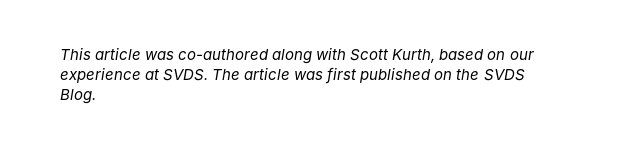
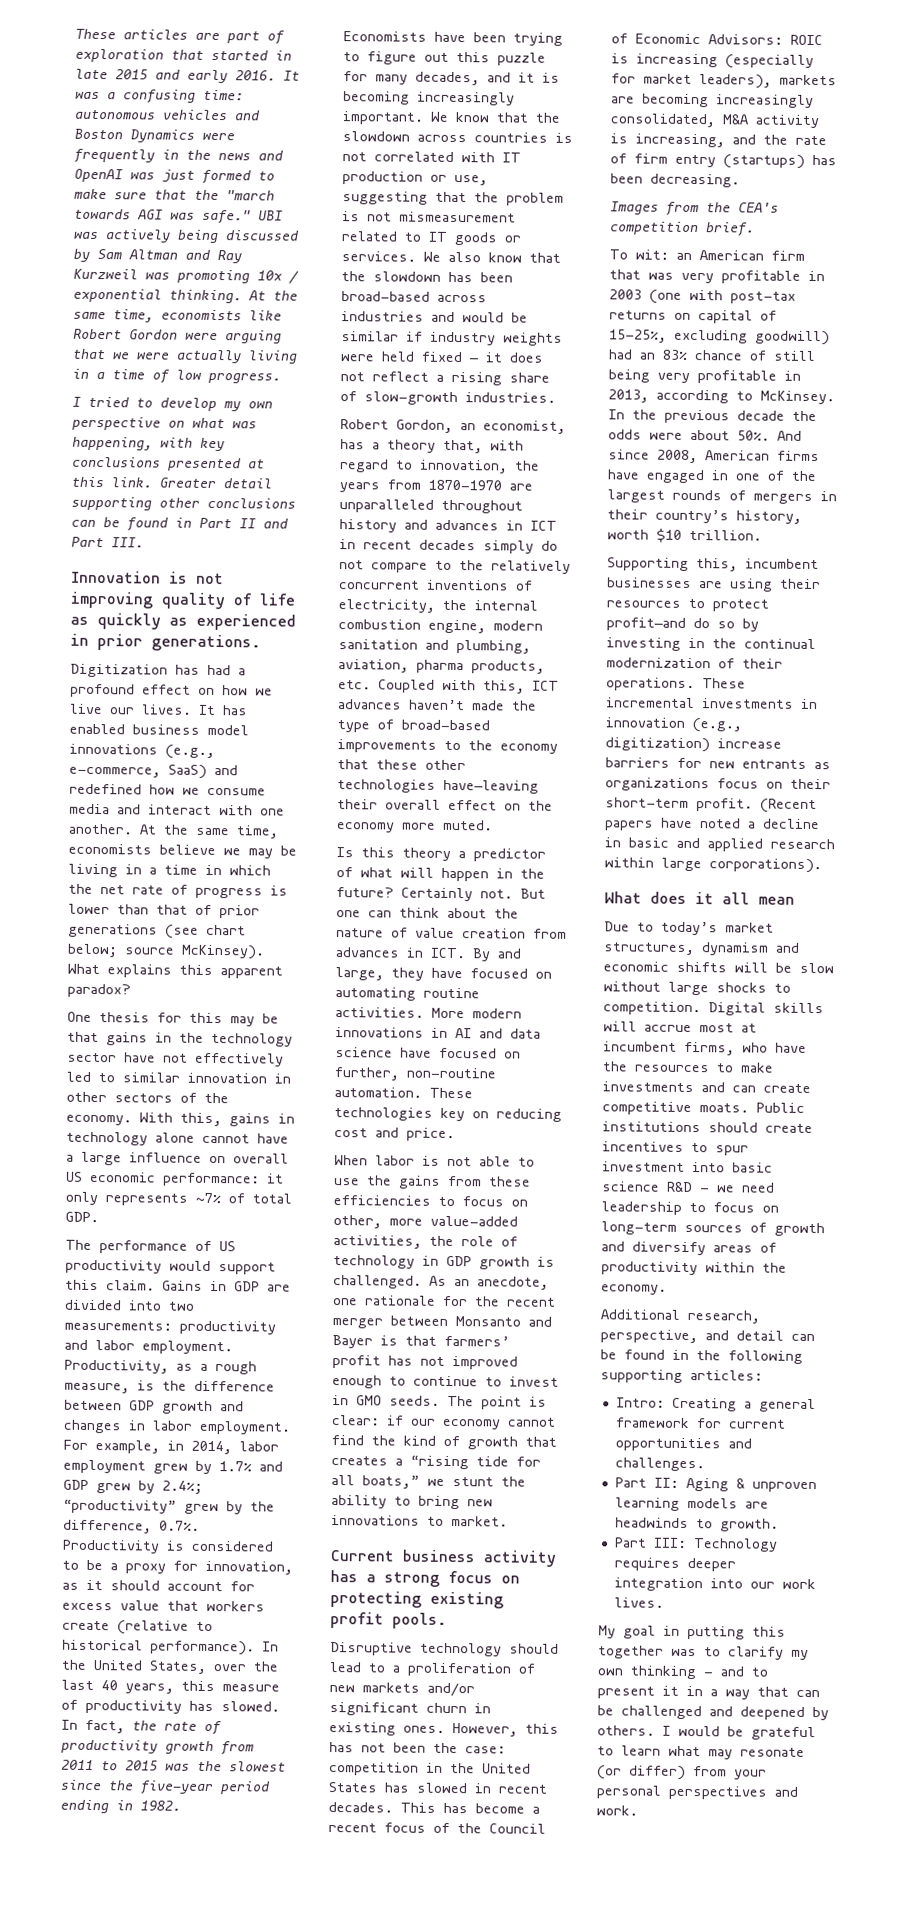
[60,47,534,64] [60,67,525,84] [60,89,96,104] This article was co-authored along with Scott Kurth, based on our experience at SVDS. The article was first published on the SVDS Blog. -> [75,28,285,45] [75,48,292,63] [75,68,300,84] [75,89,244,104] [74,109,261,121] [74,128,235,143] [74,148,284,164] [74,168,275,185] [74,188,275,201] [74,208,283,225] [73,229,300,244] [73,248,242,264] [73,268,299,284] [73,288,298,304] [73,309,282,323] [73,328,282,344] [72,348,298,364] [72,368,281,384] [72,396,273,412] [72,416,257,431] [72,436,225,452] [72,456,265,472] [71,476,272,489] [71,496,296,511] [71,517,289,532] [71,536,144,548] [71,570,224,585] [70,591,296,610] [70,613,296,631] [70,633,261,652] [70,663,246,678] [70,683,273,698] [69,703,248,716] [69,723,249,736] [69,743,215,760] [69,764,238,779] [69,783,266,796] [69,803,285,816] [68,823,279,839] [68,843,297,859] [68,863,271,878] [68,883,288,899] [68,903,260,919] [68,923,246,939] [67,943,265,960] [67,963,283,979] [67,983,131,998] [67,1011,279,1027] [67,1031,293,1047] [67,1052,284,1067] [66,1071,291,1084] [66,1091,229,1104] [66,1112,295,1127] [66,1131,289,1146] [66,1151,289,1166] [66,1171,284,1187] [65,1191,292,1206] [65,1211,99,1223] [65,1239,236,1254] [65,1259,276,1275] [65,1279,291,1292] [64,1299,195,1311] [64,1320,276,1335] [64,1339,233,1355] [64,1359,257,1375] [64,1380,275,1394] [64,1399,244,1415] [63,1419,291,1435] [63,1439,279,1455] [63,1459,283,1475] [63,1479,203,1494] [63,1499,275,1515] [63,1519,200,1534] [62,1539,274,1554] [62,1559,293,1575] [62,1579,255,1592] [62,1600,265,1612] [62,1620,213,1635] [62,1639,279,1656] [61,1659,279,1674] [61,1679,280,1694] [61,1699,280,1714] [61,1719,222,1736] [61,1739,254,1756] [61,1759,286,1772] [60,1779,271,1796] [60,1799,181,1814] [343,31,563,46] [343,51,546,66] [343,71,560,86] [343,91,515,106] [342,111,561,125] [342,131,573,143] [342,151,521,163] [342,171,488,186] [342,191,564,206] [342,211,516,223] [341,231,522,246] [341,251,561,263] [341,271,513,283] [341,291,487,303] [341,311,528,323] [341,331,563,346] [340,351,544,363] [340,371,550,386] [340,391,556,406] [340,419,566,434] [340,439,524,454] [340,459,540,474] [339,479,533,493] [339,499,523,514] [339,519,557,533] [339,539,558,554] [339,560,571,574] [339,579,533,591] [338,599,538,613] [338,619,543,634] [338,639,531,654] [338,659,545,674] [338,679,559,694] [338,699,537,711] [337,719,490,733] [337,739,558,754] [337,759,466,771] [337,779,539,794] [337,799,553,811] [337,819,493,833] [336,847,546,862] [336,867,545,882] [336,887,546,902] [336,907,519,919] [336,927,567,939] [335,947,522,962] [335,967,552,981] [335,987,480,1001] [335,1007,522,1019] [335,1027,541,1039] [335,1047,521,1059] [334,1067,497,1081] [334,1087,473,1099] [334,1107,562,1122] [334,1127,455,1142] [334,1155,535,1167] [334,1175,531,1189] [333,1195,528,1207] [333,1215,518,1229] [333,1235,518,1249] [333,1255,555,1270] [333,1275,549,1290] [333,1295,556,1307] [332,1315,552,1329] [332,1335,510,1349] [332,1355,518,1370] [332,1375,559,1389] [332,1395,547,1410] [332,1415,556,1430] [331,1435,557,1450] [331,1455,541,1470] [331,1475,526,1489] [331,1495,493,1510] [331,1515,508,1527] [330,1549,556,1567] [330,1570,520,1587] [330,1591,504,1609] [330,1612,447,1629] [330,1642,559,1657] [329,1662,536,1677] [329,1682,475,1697] [329,1702,491,1716] [329,1722,559,1737] [329,1742,506,1754] [329,1762,531,1776] [328,1782,548,1794] [328,1802,540,1814] [328,1822,546,1834] [611,33,823,46] [611,53,814,70] [611,73,837,89] [611,93,814,108] [610,113,820,129] [610,133,827,148] [610,153,837,169] [610,173,740,188] [610,201,779,217] [610,221,755,237] [609,249,805,261] [609,269,825,284] [609,289,796,304] [609,310,777,324] [609,329,830,346] [608,349,816,362] [608,369,801,384] [608,389,835,405] [608,409,817,424] [608,429,802,441] [608,449,820,464] [607,469,817,484] [607,489,837,505] [607,509,802,524] [607,528,762,543] [607,557,819,572] [607,577,821,592] [606,598,769,612] [606,617,759,632] [606,637,816,651] [606,657,783,669] [606,677,746,692] [606,697,818,710] [605,717,742,733] [605,737,782,753] [605,757,831,770] [605,777,831,792] [605,797,817,814] [605,817,820,831] [604,837,835,852] [604,857,822,874] [604,891,795,905] [604,921,774,936] [603,942,800,956] [603,961,834,974] [603,981,791,996] [603,1001,824,1016] [603,1021,757,1033] [603,1041,807,1056] [603,1061,774,1073] [602,1081,811,1094] [602,1101,805,1116] [602,1121,813,1134] [602,1141,749,1156] [602,1161,773,1173] [602,1181,775,1193] [601,1201,779,1215] [601,1221,825,1237] [601,1241,777,1256] [601,1261,787,1276] [601,1284,667,1295] [600,1309,761,1324] [600,1329,815,1344] [600,1349,803,1364] [600,1369,763,1383] [615,1397,816,1413] [615,1417,786,1429] [614,1437,752,1452] [614,1457,705,1472] [614,1477,817,1493] [614,1497,769,1511] [614,1517,779,1532] [614,1537,778,1552] [613,1557,736,1572] [613,1577,816,1592] [613,1597,664,1608] [598,1625,786,1640] [598,1645,809,1661] [597,1665,769,1680] [597,1685,820,1700] [597,1705,829,1721] [597,1725,816,1741] [597,1745,805,1760] [597,1765,767,1780] [596,1785,799,1800] [596,1805,638,1816] These articles are part of exploration that started in late 2015 and early 2016. It was a confusing time: autonomous vehicles and Boston Dynamics were frequently in the news and OpenAI was just formed to make sure that the "march towards AGI was safe." UBI was actively being discussed by Sam Altman and Ray Kurzweil was promoting 10x / exponential thinking. At the same time, economists like Robert Gordon were arguing that we were actually living in a time of low progress. // I tried to develop my own perspective on what was happening, with key conclusions presented at this link. Greater detail supporting other conclusions can be found in Part II and Part III. // Innovation is not improving quality of life as quickly as experienced in prior generations. // Digitization has had a profound effect on how we live our lives. It has enabled business model innovations (e.g., e-commerce, SaaS) and redefined how we consume media and interact with one another. At the same time, economists believe we may be living in a time in which the net rate of progress is lower than that of prior generations (see chart below; source McKinsey). What explains this apparent paradox? // One thesis for this may be that gains in the technology sector have not effectively led to similar innovation in other sectors of the economy. With this, gains in technology alone cannot have a large influence on overall US economic performance: it only represents ~7% of total GDP. // The performance of US productivity would support this claim. Gains in GDP are divided into two measurements: productivity and labor employment. Productivity, as a rough measure, is the difference between GDP growth and changes in labor employment. For example, in 2014, labor employment grew by 1.7% and GDP grew by 2.4%; “productivity” grew by the difference, 0.7%. Productivity is considered to be a proxy for innovation, as it should account for excess value that workers create (relative to historical performance). In the United States, over the last 40 years, this measure of productivity has slowed. In fact, the rate of productivity growth from 2011 to 2015 was the slowest since the five-year period ending in 1982. // Economists have been trying to figure out this puzzle for many decades, and it is becoming increasingly important. We know that the slowdown across countries is not correlated with IT production or use, suggesting that the problem is not mismeasurement related to IT goods or services. We also know that the slowdown has been broad-based across industries and would be similar if industry weights were held fixed — it does not reflect a rising share of slow-growth industries. // Robert Gordon, an economist, has a theory that, with regard to innovation, the years from 1870-1970 are unparalleled throughout history and advances in ICT in recent decades simply do not compare to the relatively concurrent inventions of electricity, the internal combustion engine, modern sanitation and plumbing, aviation, pharma products, etc. Coupled with this, ICT advances haven’t made the type of broad-based improvements to the economy that these other technologies have—leaving their overall effect on the economy more muted. // Is this theory a predictor of what will happen in the future? Certainly not. But one can think about the nature of value creation from advances in ICT. By and large, they have focused on automating routine activities. More modern innovations in AI and data science have focused on further, non-routine automation. These technologies key on reducing cost and price. // When labor is not able to use the gains from these efficiencies to focus on other, more value-added activities, the role of technology in GDP growth is challenged. As an anecdote, one rationale for the recent merger between Monsanto and Bayer is that farmers’ profit has not improved enough to continue to invest in GMO seeds. The point is clear: if our economy cannot find the kind of growth that creates a “rising tide for all boats,” we stunt the ability to bring new innovations to market. // Current business activity has a strong focus on protecting existing profit pools. // Disruptive technology should lead to a proliferation of new markets and/or significant churn in existing ones. However, this has not been the case: competition in the United States has slowed in recent decades. This has become a recent focus of the Council of Economic Advisors: ROIC is increasing (especially for market leaders), markets are becoming increasingly consolidated, M&A activity is increasing, and the rate of firm entry (startups) has been decreasing. // Images from the CEA's competition brief. // To wit: an American firm that was very profitable in 2003 (one with post-tax returns on capital of 15-25%, excluding goodwill) had an 83% chance of still being very profitable in 2013, according to McKinsey. In the previous decade the odds were about 50%. And since 2008, American firms have engaged in one of the largest rounds of mergers in their country’s history, worth $10 trillion. // Supporting this, incumbent businesses are using their resources to protect profit—and do so by investing in the continual modernization of their operations. These incremental investments in innovation (e.g., digitization) increase barriers for new entrants as organizations focus on their short-term profit. (Recent papers have noted a decline in basic and applied research within large corporations). // What does it all mean // Due to today’s market structures, dynamism and economic shifts will be slow without large shocks to competition. Digital skills will accrue most at incumbent firms, who have the resources to make investments and can create competitive moats. Public institutions should create incentives to spur investment into basic science R&D - we need leadership to focus on long-term sources of growth and diversify areas of productivity within the economy. // Additional research, perspective, and detail can be found in the following supporting articles: // Intro: Creating a general framework for current opportunities and challenges. // Part II: Aging & unproven learning models are headwinds to growth. // Part III: Technology requires deeper integration into our work lives. // My goal in putting this together was to clarify my own thinking - and to present it in a way that can be challenged and deepened by others. I would be grateful to learn what may resonate (or differ) from your personal perspectives and work.

